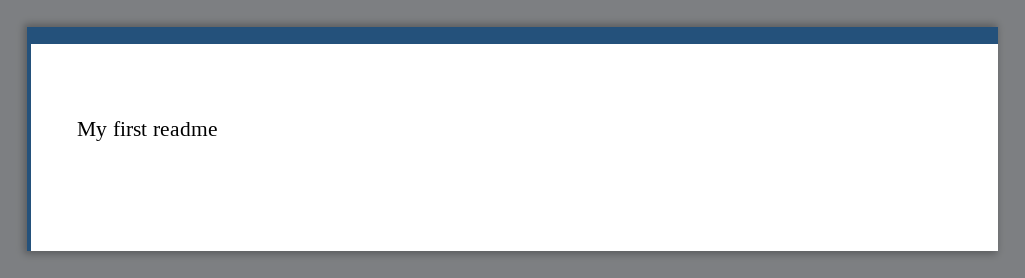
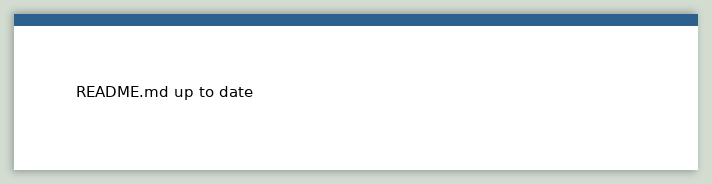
[77,121,218,141] My first readme -> [76,86,253,100] README.md up to date

